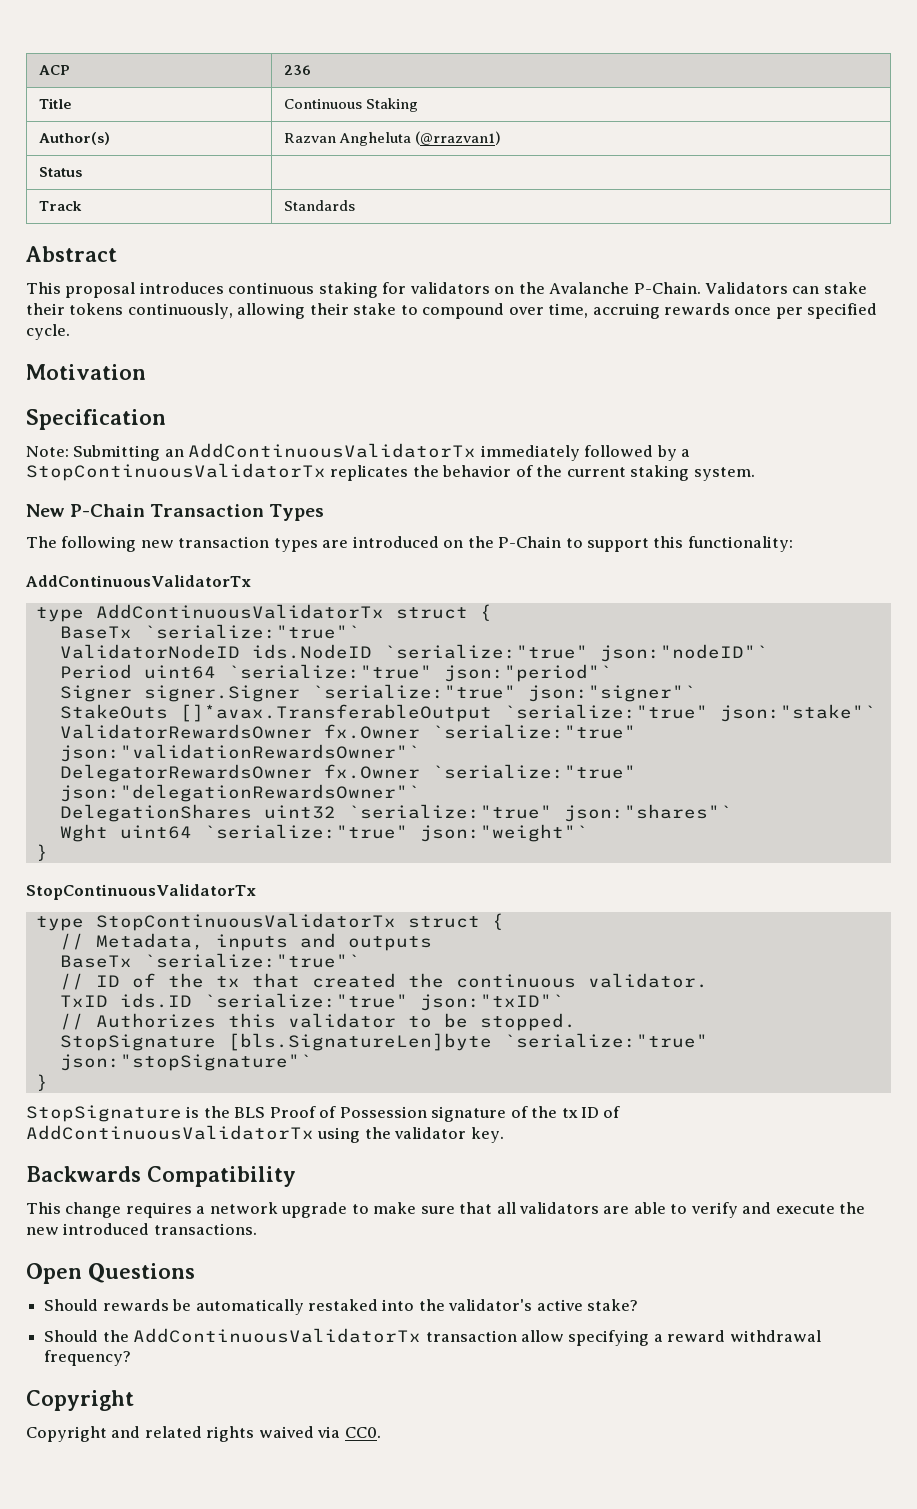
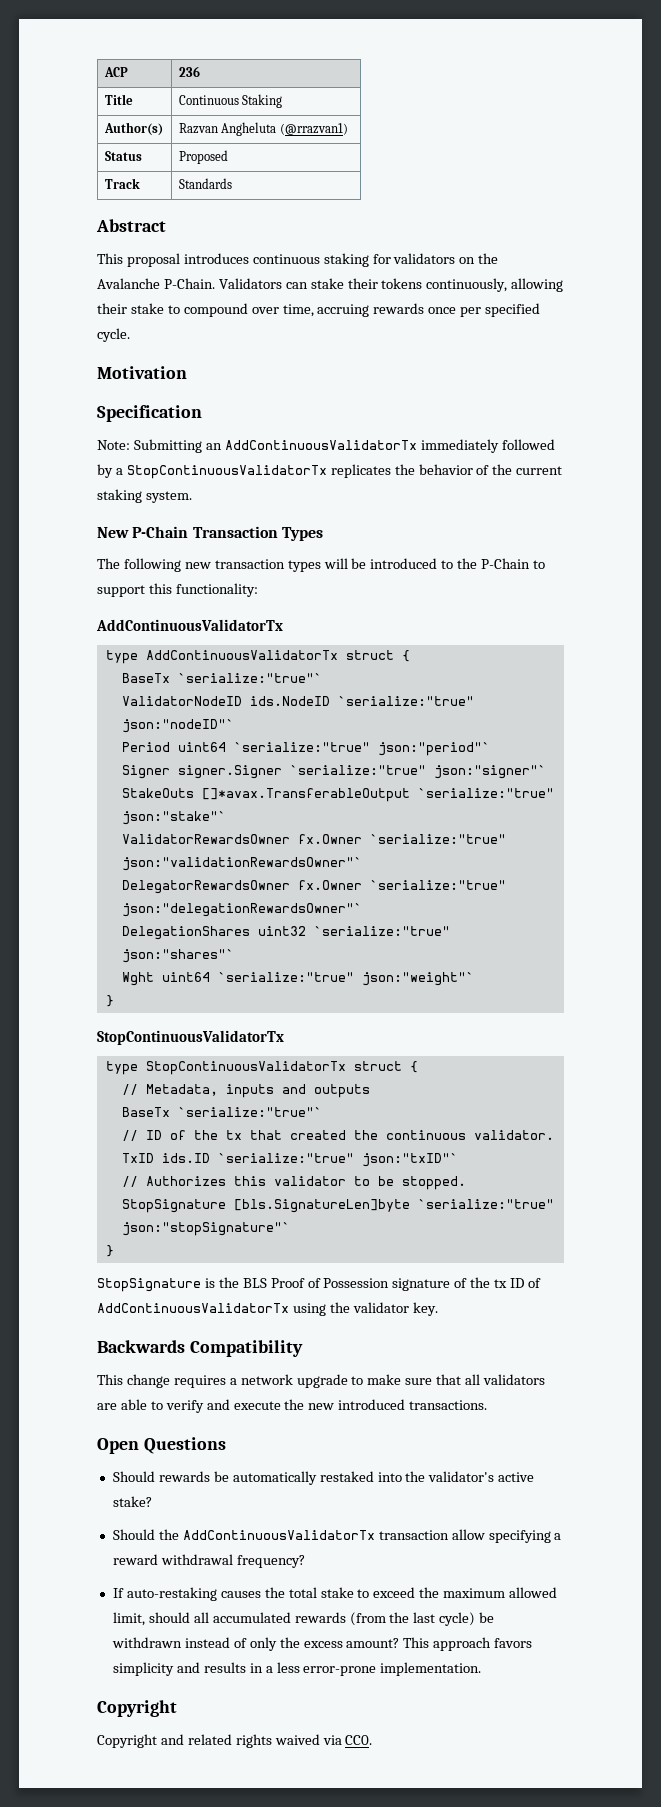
(83, 172) none -> [178,150,228,164] Proposed
[322,536,464,548] are introduced on -> [323,558,454,569] will be introduced to
(132, 1358) none -> [112,1587,558,1601] [112,1612,495,1626] [111,1637,533,1651] [112,1662,482,1676] // If auto-restaking causes the total stake to exceed the maximum allowed limit, should all accumulated rewards (from the last cycle) be withdrawn instead of only the excess amount? This approach favors simplicity and results in a less error-prone implementation.

